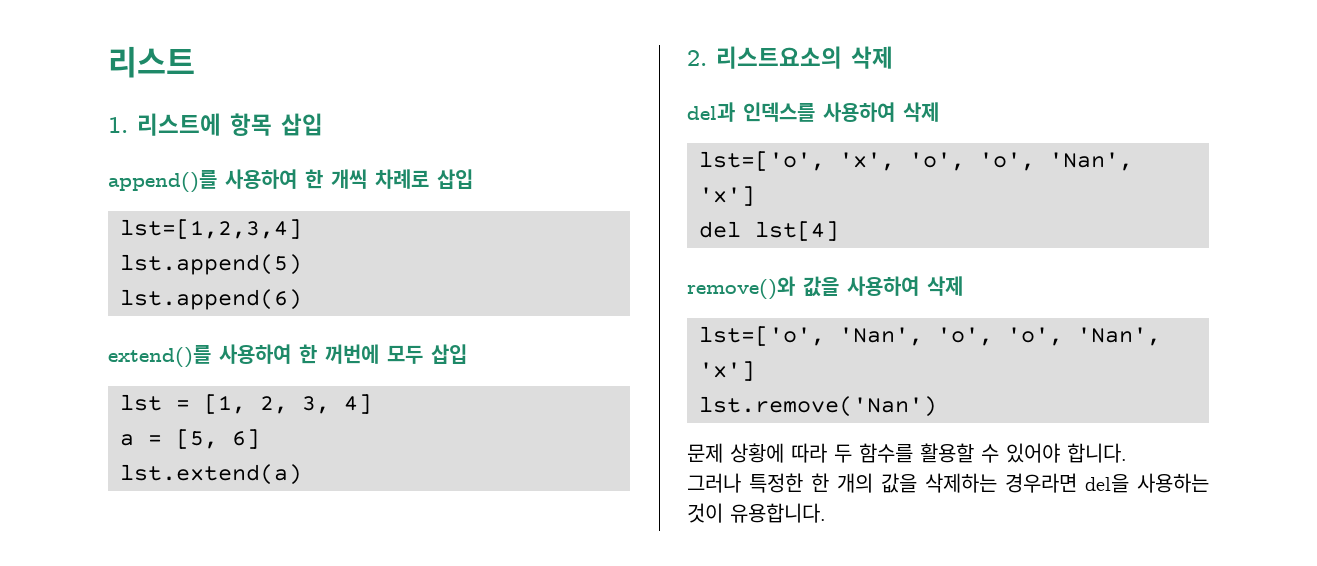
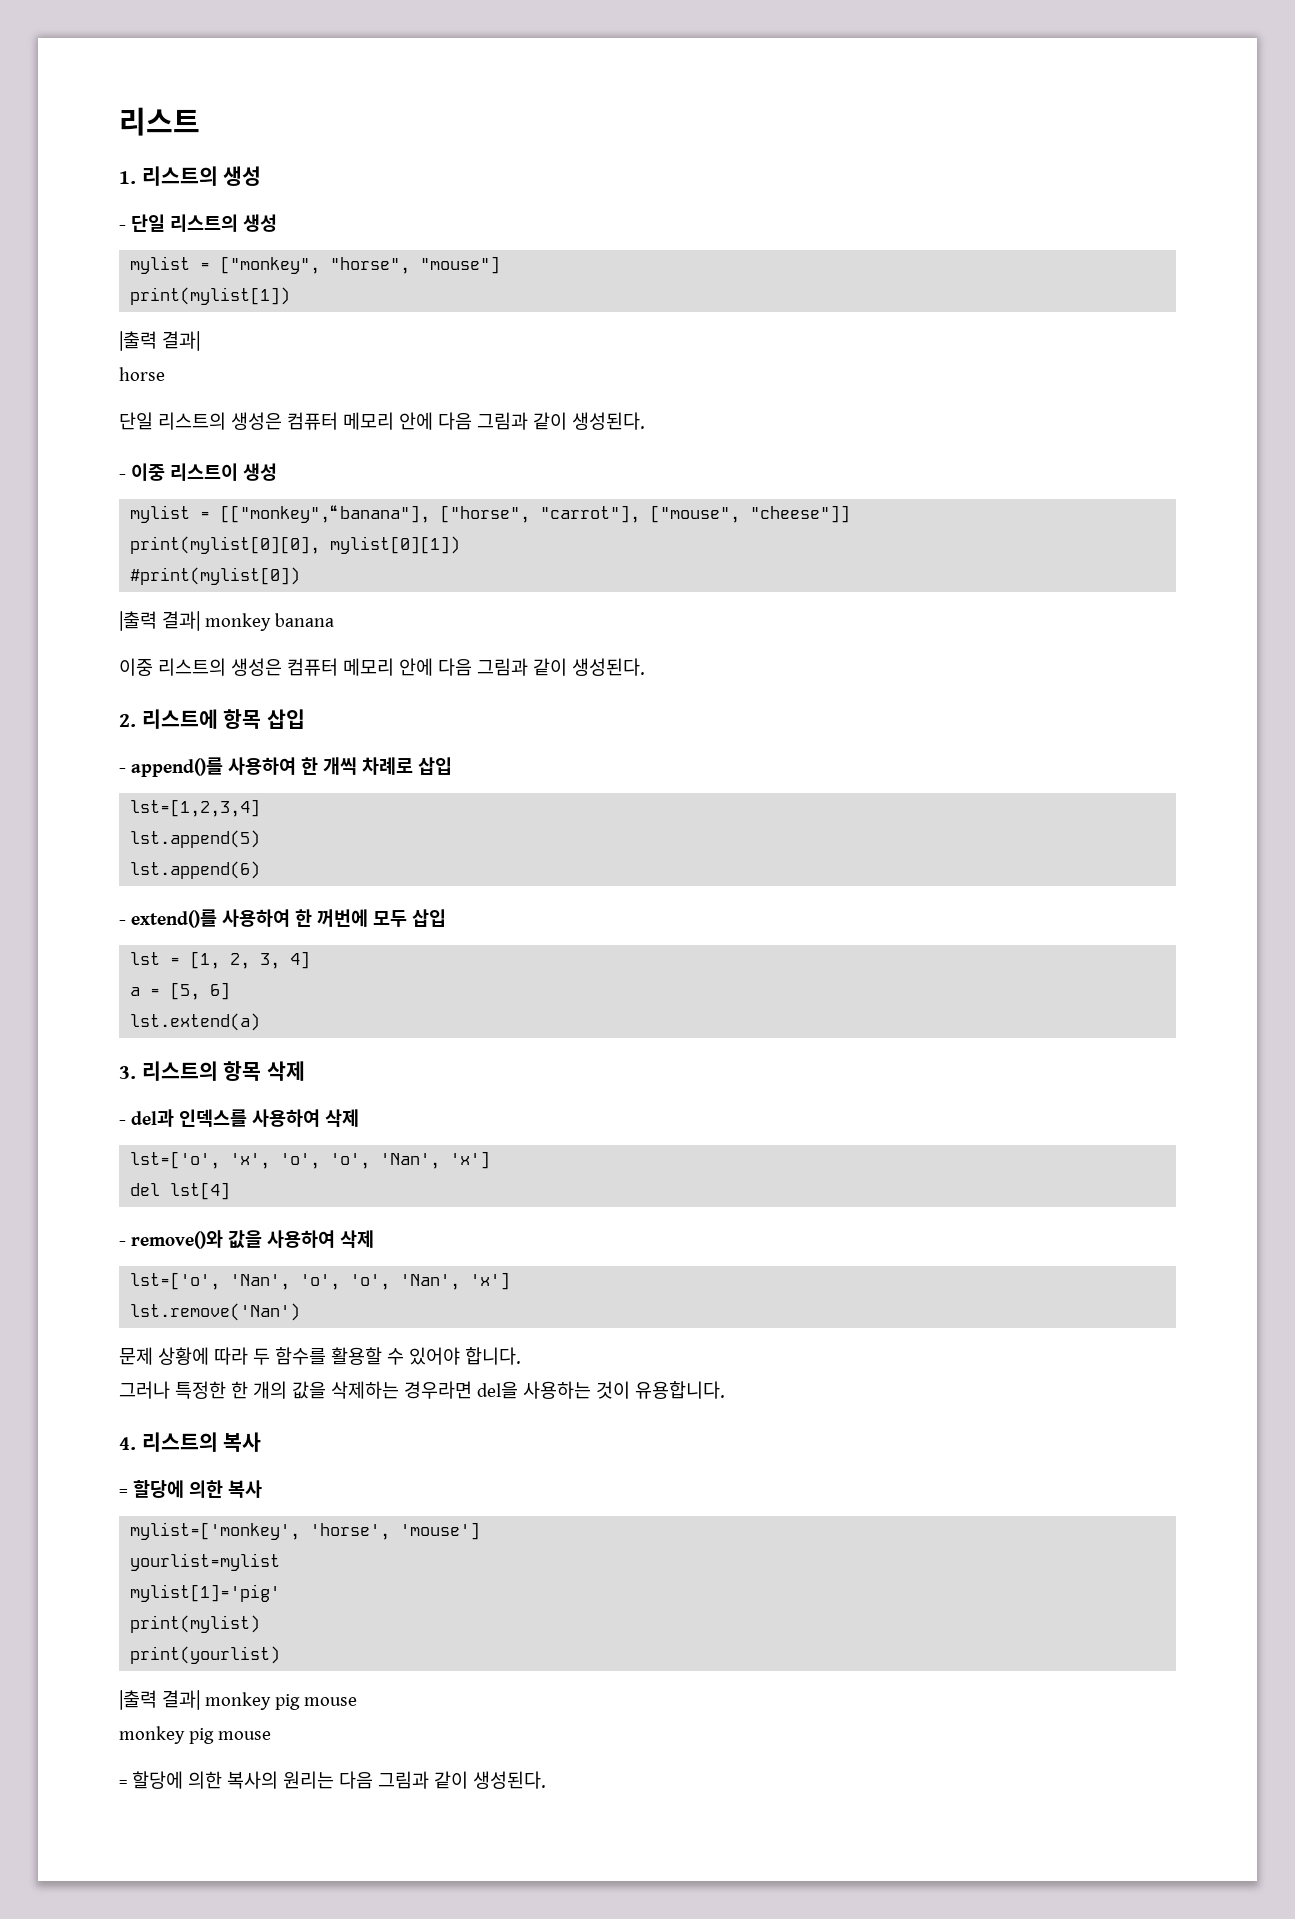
(128, 125) none -> [141,166,262,186] [119,214,277,232] [130,256,501,274] [130,287,291,305] [119,331,200,351] [119,367,165,381] [119,412,645,430] [119,463,277,481] [130,505,851,523] [130,536,461,554] [130,567,301,585] [119,611,334,631] [119,658,645,676] [119,714,136,727] 리스트의 생성 // - 단일 리스트의 생성 // mylist = ["monkey", "horse", "mouse"] // print(mylist[1]) // |출력 결과| // horse // 단일 리스트의 생성은 컴퓨터 메모리 안에 다음 그림과 같이 생성된다. // - 이중 리스트이 생성 // mylist = [["monkey",“banana"], ["horse", "carrot"], ["mouse", "cheese"]] // print(mylist[0][0], mylist[0][1]) // #print(mylist[0]) // |출력 결과| monkey banana // 이중 리스트의 생성은 컴퓨터 메모리 안에 다음 그림과 같이 생성된다. // 2.
(323, 124) none -> [119,768,126,773] -
(302, 299) none -> [119,920,126,925] -
[687,46,893,69] 2. 리스트요소의 삭제 // -> [119,1061,305,1081] [119,1120,126,1125] 3. 리스트의 항목 삭제 // -
(839, 231) none -> [119,1241,126,1246] -
(826, 513) none -> [119,1432,262,1452] [119,1480,262,1498] [130,1522,481,1540] [130,1553,281,1571] [130,1584,281,1602] [130,1615,261,1633] [130,1646,281,1664] [119,1690,357,1710] [119,1726,271,1744] [119,1771,546,1789] // 4. 리스트의 복사 // = 할당에 의한 복사 // mylist=['monkey', 'horse', 'mouse'] // yourlist=mylist // mylist[1]='pig' // print(mylist) // print(yourlist) // |출력 결과| monkey pig mouse // monkey pig mouse // = 할당에 의한 복사의 원리는 다음 그림과 같이 생성된다.

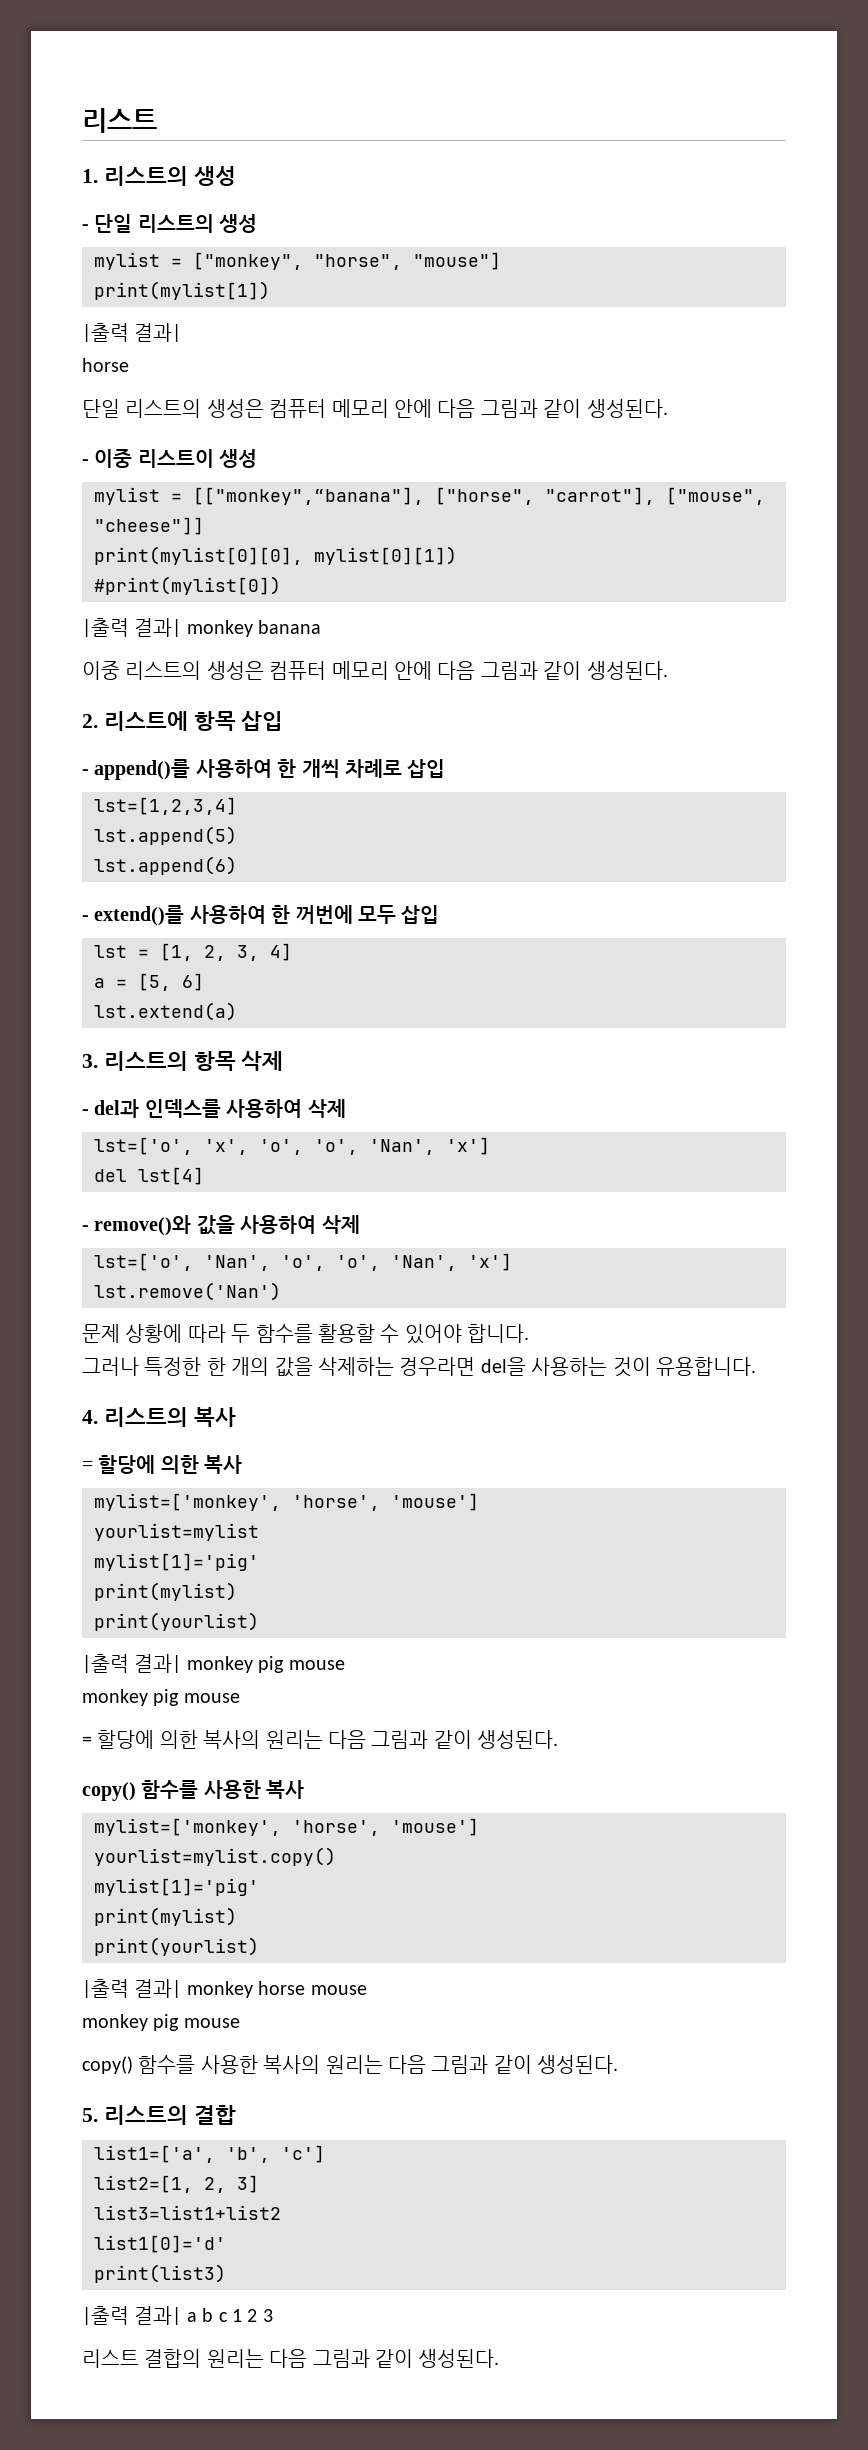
(546, 1780) none -> [82,1780,305,1801] [94,1818,479,1836] [94,1847,336,1866] [94,1878,259,1896] [94,1907,237,1926] [94,1937,259,1956] [82,1979,367,1998] [82,2014,240,2031] [82,2055,619,2074] [82,2105,236,2125] [94,2145,325,2163] [94,2175,259,2193] [94,2205,281,2220] [94,2235,226,2253] [94,2264,226,2283] [82,2306,273,2325] [82,2349,500,2368] // copy() 함수를 사용한 복사 // mylist=['monkey', 'horse', 'mouse'] // yourlist=mylist.copy() // mylist[1]='pig' // print(mylist) // print(yourlist) // |출력 결과| monkey horse mouse // monkey pig mouse // copy() 함수를 사용한 복사의 원리는 다음 그림과 같이 생성된다. // 5. 리스트의 결합 // list1=['a', 'b', 'c'] // list2=[1, 2, 3] // list3=list1+list2 // list1[0]='d' // print(list3) // |출력 결과| a b c 1 2 3 // 리스트 결합의 원리는 다음 그림과 같이 생성된다.

